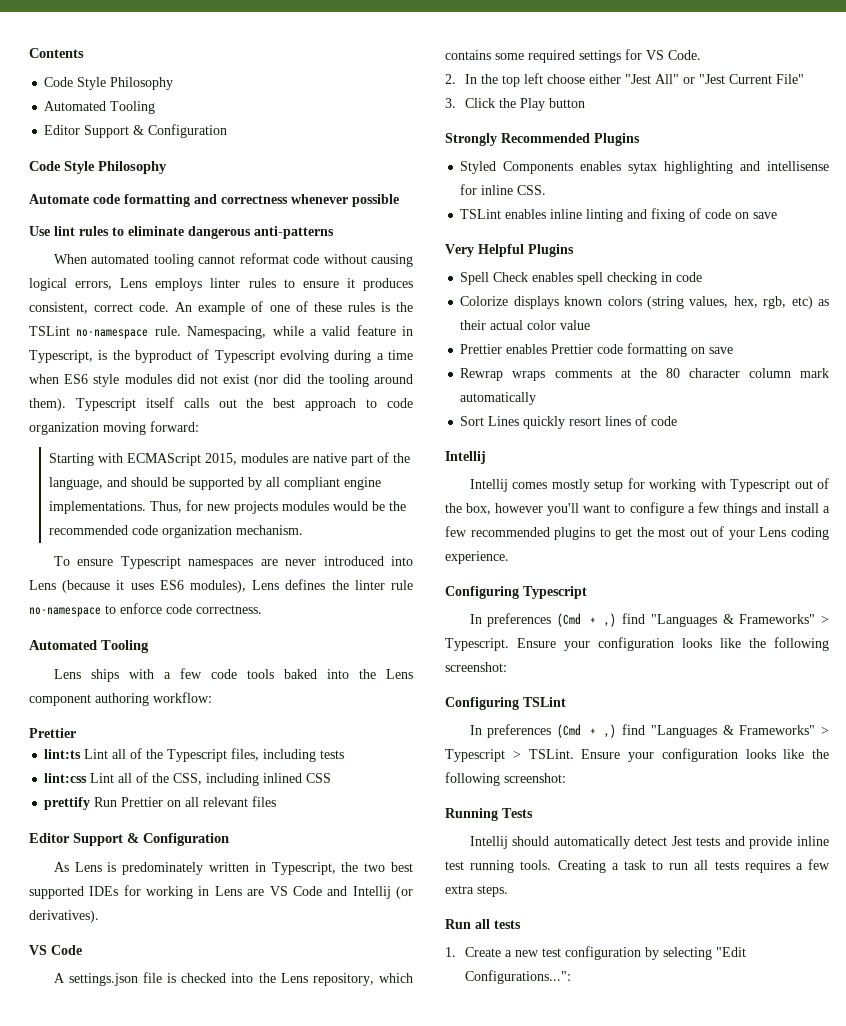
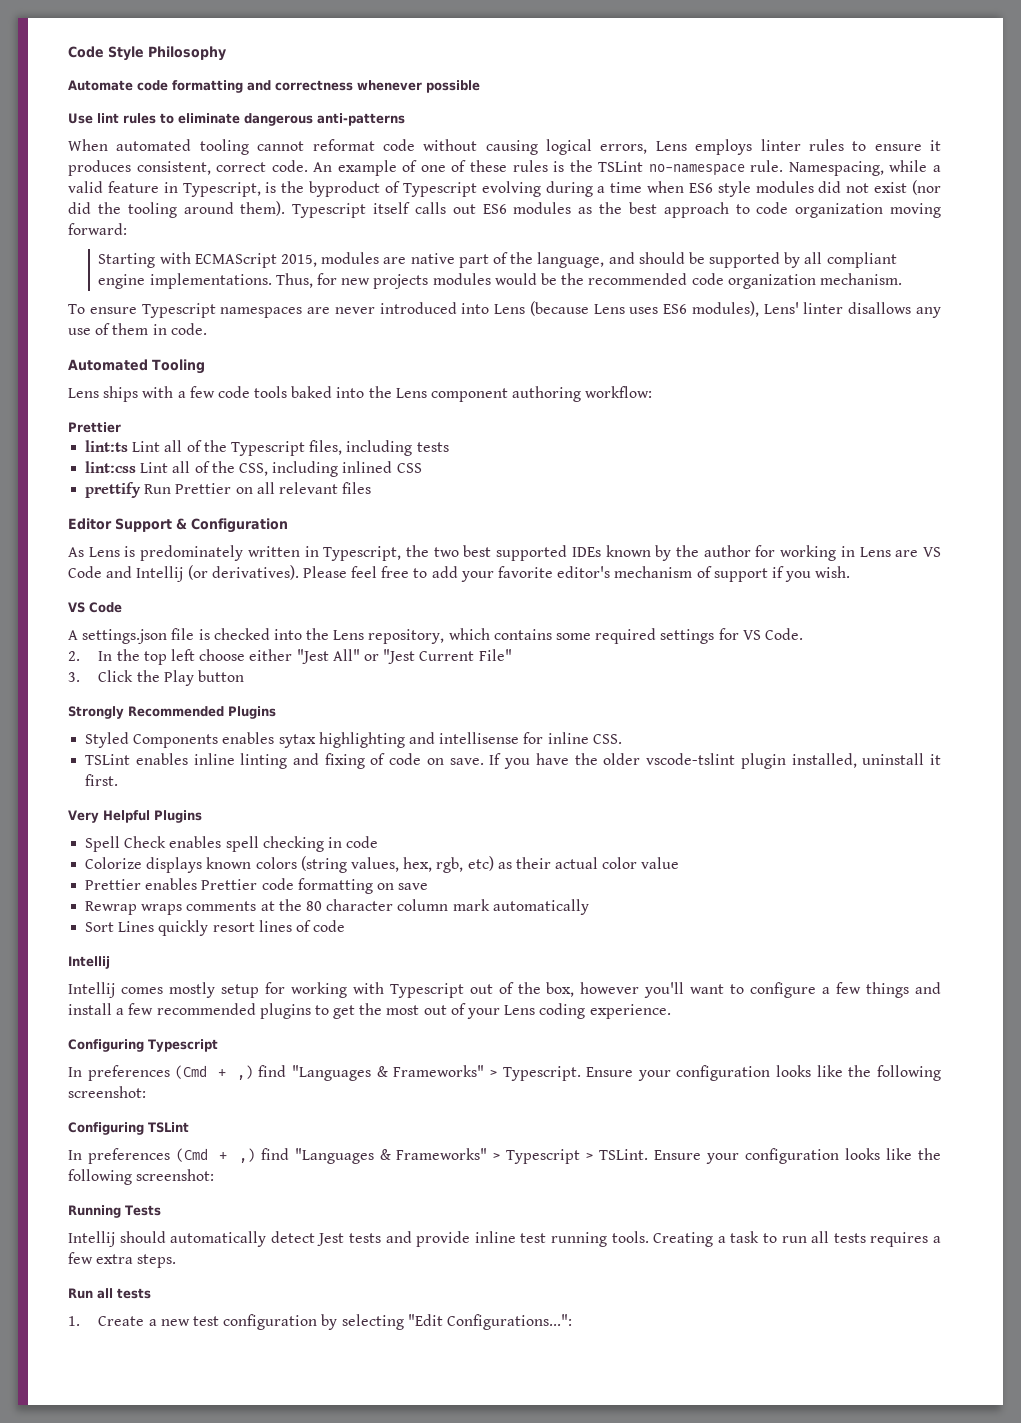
[29,48,84,58] [44,77,174,90] [44,101,156,114] [44,124,228,138] Contents // Code Style Philosophy // Automated Tooling // Editor Support & Configuration // -> (68, 52) none
(237, 403) none -> [482,202,593,214] ES6 modules as
[116,580,125,590] it -> [593,304,625,314] Lens
[252,579,413,590] [29,603,262,617] Lens defines the linter rule no-namespace to enforce code correctness. -> [763,302,941,318] [68,323,207,335] Lens' linter disallows any use of them in code.
(119, 891) none -> [605,545,751,561] known by the author
(99, 916) none -> [302,566,851,582] Please feel free to add your favorite editor's mechanism of support if you wish.
[753,212,778,219] save -> [449,753,941,769] [85,774,119,786] save. If you have the older vscode-tslint plugin installed, uninstall it first.

